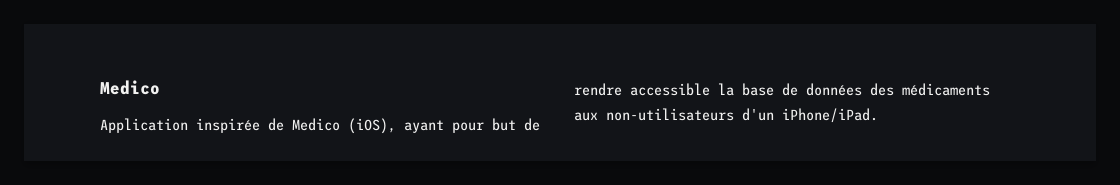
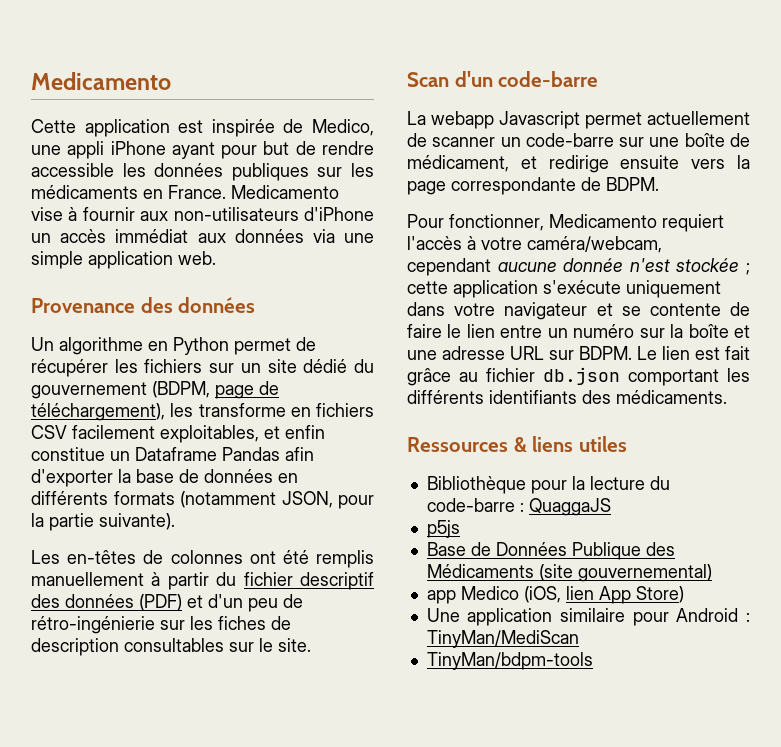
[100,80,160,95] [100,118,396,134] Medico // Application inspirée de Medico (iOS), -> [31,72,171,90] [31,119,374,137] [31,141,166,159] Medicamento // Cette application est inspirée de Medico, une appli iPhone
[718,83,990,96] [574,108,878,123] la base de données des médicaments aux non-utilisateurs d'un iPhone/iPad. -> [122,163,374,181] [31,185,339,199] [31,207,374,221] [31,229,374,243] [31,251,216,269] [31,297,256,313] [31,337,316,355] [31,359,374,377] [31,381,279,399] [31,403,374,421] [31,425,325,443] [31,447,314,461] [31,469,298,487] [31,491,374,509] [31,513,175,531] [31,550,374,568] [31,572,374,590] [31,594,303,612] [31,616,291,634] [31,638,311,656] [407,71,599,87] [407,111,750,129] [407,133,750,147] [407,155,750,173] [407,177,659,195] [407,214,724,232] [407,236,662,253] [407,258,750,276] [407,280,721,298] [407,302,750,320] [407,324,750,338] [407,346,750,360] [407,367,750,386] [407,390,727,404] [407,436,627,452] [426,476,670,494] [426,498,611,516] [426,520,460,538] [426,542,675,560] [426,564,712,582] [426,586,684,604] [426,608,750,626] [426,630,579,648] [426,652,593,670] les données publiques sur les médicaments en France. Medicamento vise à fournir aux non-utilisateurs d'iPhone un accès immédiat aux données via une simple application web. // Provenance des données // Un algorithme en Python permet de récupérer les fichiers sur un site dédié du gouvernement (BDPM, page de téléchargement), les transforme en fichiers CSV facilement exploitables, et enfin constitue un Dataframe Pandas afin d'exporter la base de données en différents formats (notamment JSON, pour la partie suivante). // Les en-têtes de colonnes ont été remplis manuellement à partir du fichier descriptif des données (PDF) et d'un peu de rétro-ingénierie sur les fiches de description consultables sur le site. // Scan d'un code-barre // La webapp Javascript permet actuellement de scanner un code-barre sur une boîte de médicament, et redirige ensuite vers la page correspondante de BDPM. // Pour fonctionner, Medicamento requiert l'accès à votre caméra/webcam, cependant aucune donnée n'est stockée ; cette application s'exécute uniquement dans votre navigateur et se contente de faire le lien entre un numéro sur la boîte et une adresse URL sur BDPM. Le lien est fait grâce au fichier db.json comportant les différents identifiants des médicaments. // Ressources & liens utiles // Bibliothèque pour la lecture du code-barre : QuaggaJS // p5js // Base de Données Publique des Médicaments (site gouvernemental) // app Medico (iOS, lien App Store) // Une application similaire pour Android : TinyMan/MediScan // TinyMan/bdpm-tools

